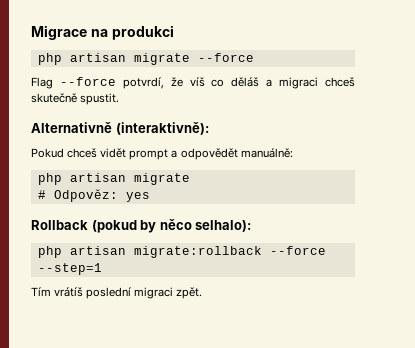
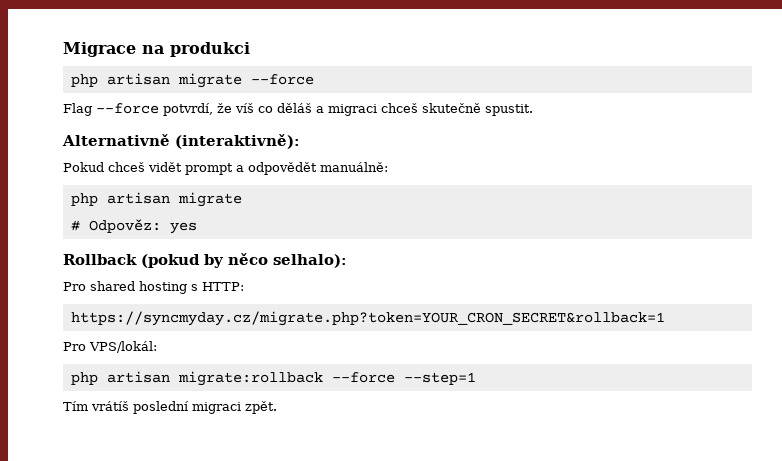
(252, 226) none -> [63,281,244,294] [70,311,665,326] [63,341,157,353] // Pro shared hosting s HTTP: // https://syncmyday.cz/migrate.php?token=YOUR_CRON_SECRET&rollback=1 // Pro VPS/lokál:

